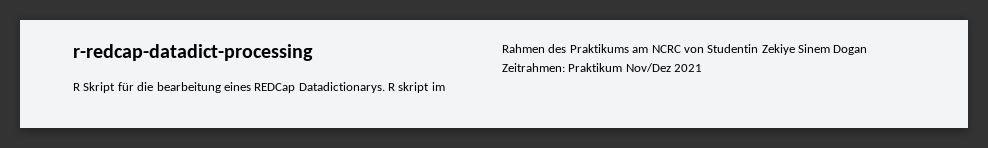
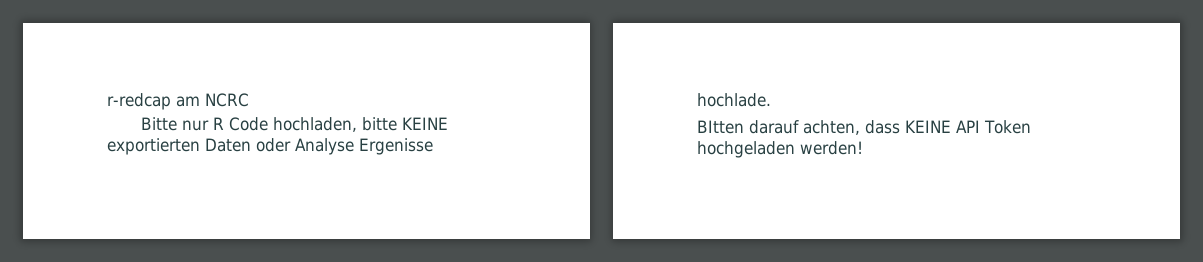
[73,44,313,61] [73,82,445,93] [502,44,868,55] [502,63,703,72] r-redcap-datadict-processing // R Skript für die bearbeitung eines REDCap Datadictionarys. R skript im Rahmen des Praktikums am NCRC von Studentin Zekiye Sinem Dogan Zeitrahmen: Praktikum Nov/Dez 2021 -> [107,93,249,110] [141,117,449,132] [107,138,433,155] [697,93,771,107] [697,120,1031,135] [697,141,863,158] r-redcap am NCRC // Bitte nur R Code hochladen, bitte KEINE exportierten Daten oder Analyse Ergenisse hochlade. // BItten darauf achten, dass KEINE API Token hochgeladen werden!

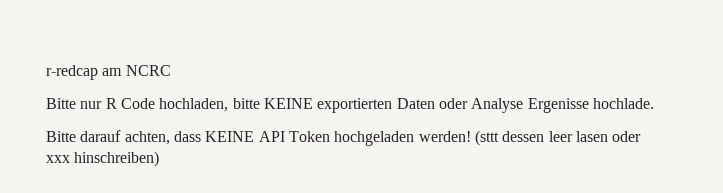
[697,120,744,134] BItten -> [46,131,76,142] Bitte
(863, 148) none -> [474,130,642,146] [46,151,160,167] (sttt dessen leer lasen oder xxx hinschreiben)

